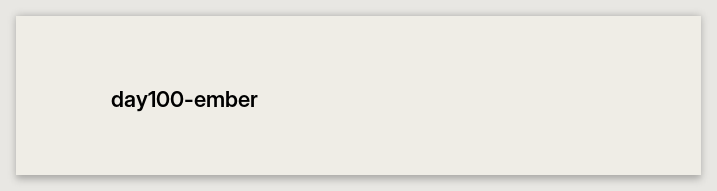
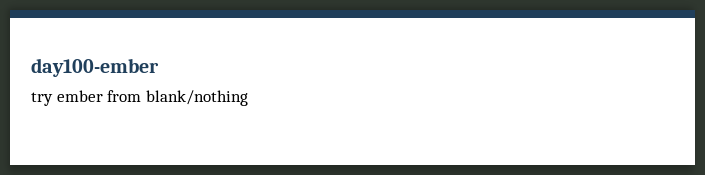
(258, 101) none -> [31,90,248,106] // try ember from blank/nothing

